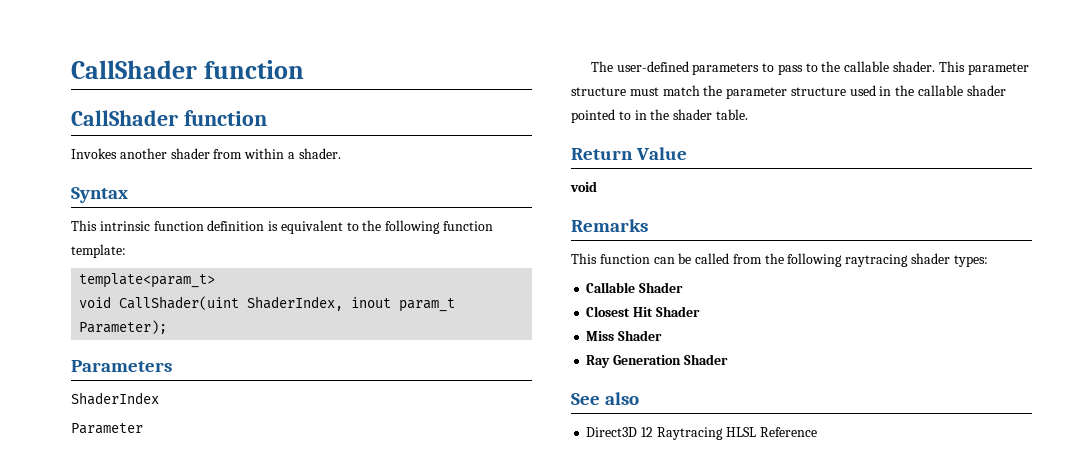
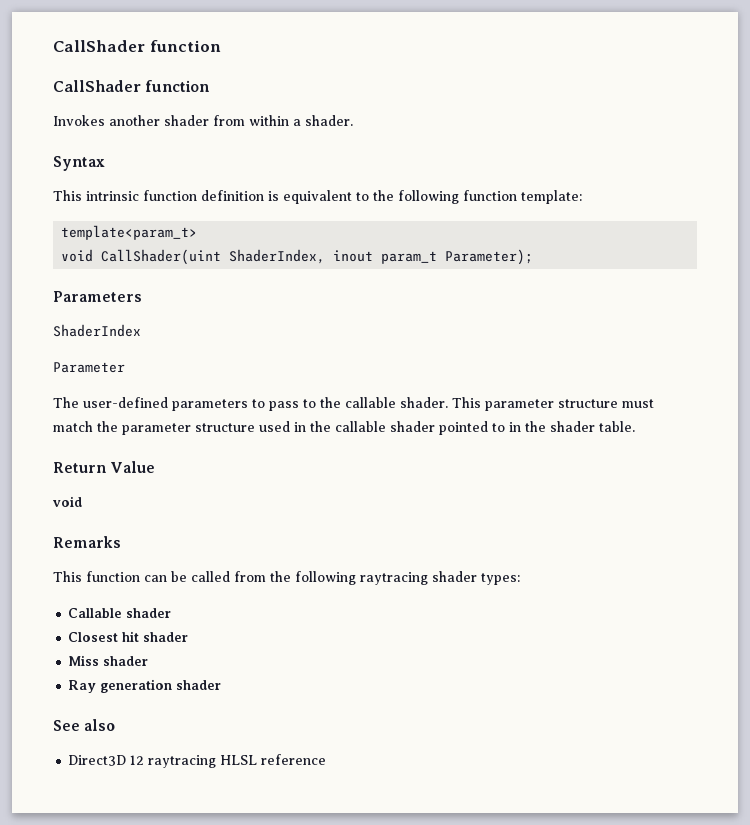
[639,282,684,293] Shader -> [126,608,172,618] shader
[633,306,700,317] Hit Shader -> [122,631,189,642] hit shader
[618,330,663,341] Shader -> [103,656,149,666] shader
[613,354,728,365] Generation Shader -> [100,679,222,693] generation shader
[656,427,817,440] Raytracing HLSL Reference -> [148,754,327,768] raytracing HLSL reference

